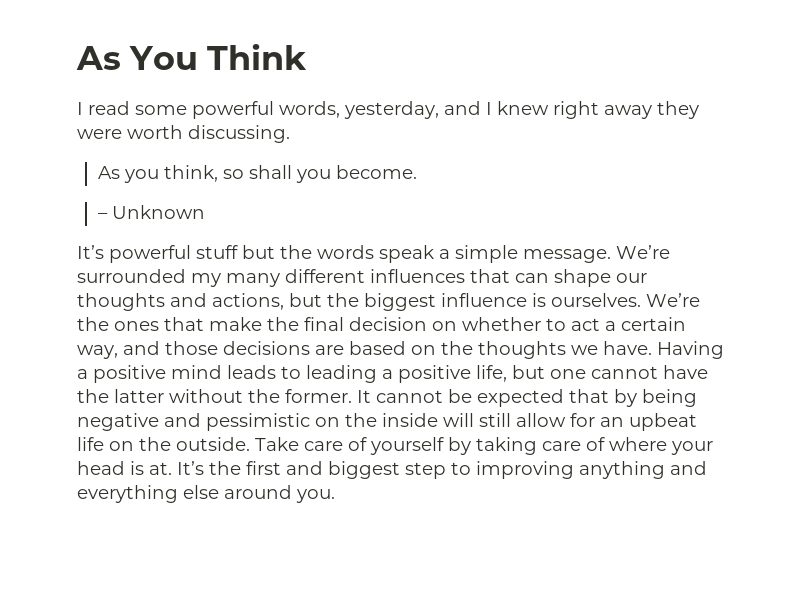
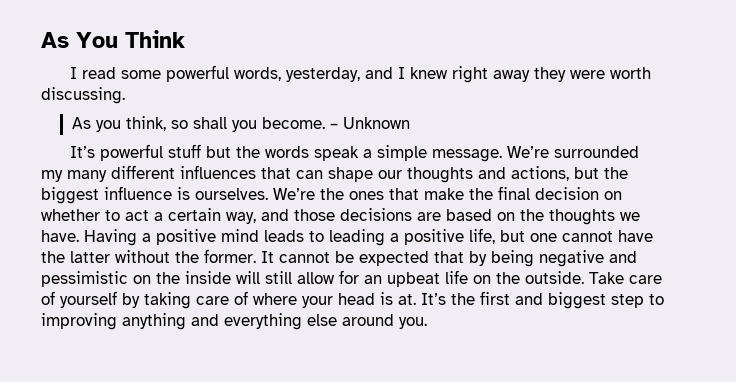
(417, 172) // -> (326, 123) none

